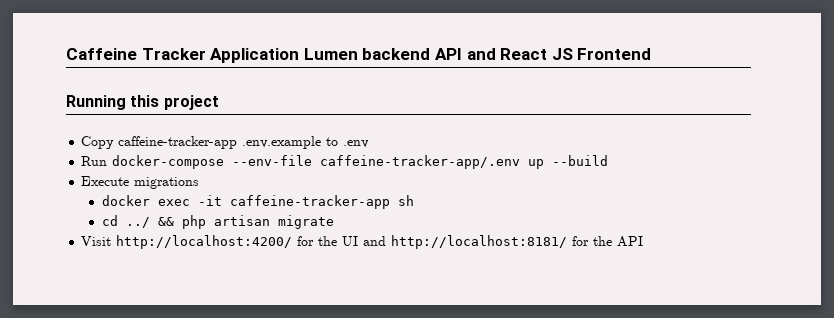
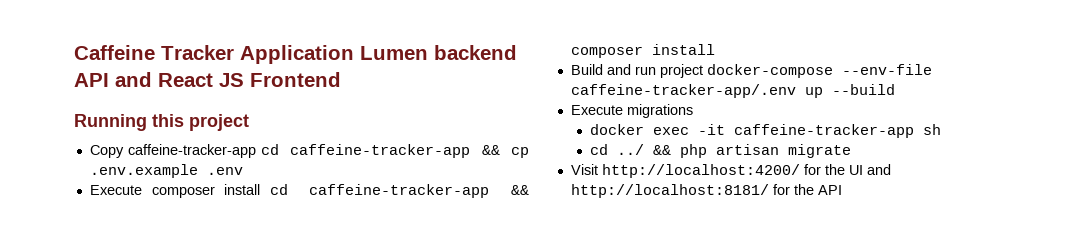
[242,136,370,149] [81,156,108,166] .env.example to .env // Run -> [261,144,529,158] [89,164,243,178] [89,184,529,198] [570,44,715,58] [570,64,703,78] cd caffeine-tracker-app && cp .env.example .env // Execute composer install cd caffeine-tracker-app && composer install // Build and run project

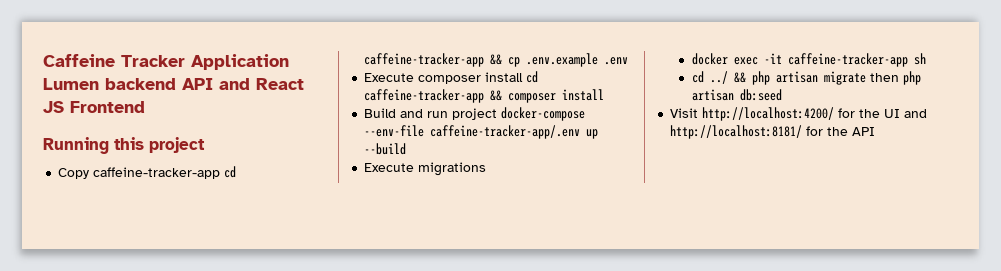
(852, 151) none -> [869,71,921,85] [691,89,782,101] then php artisan db:seed

